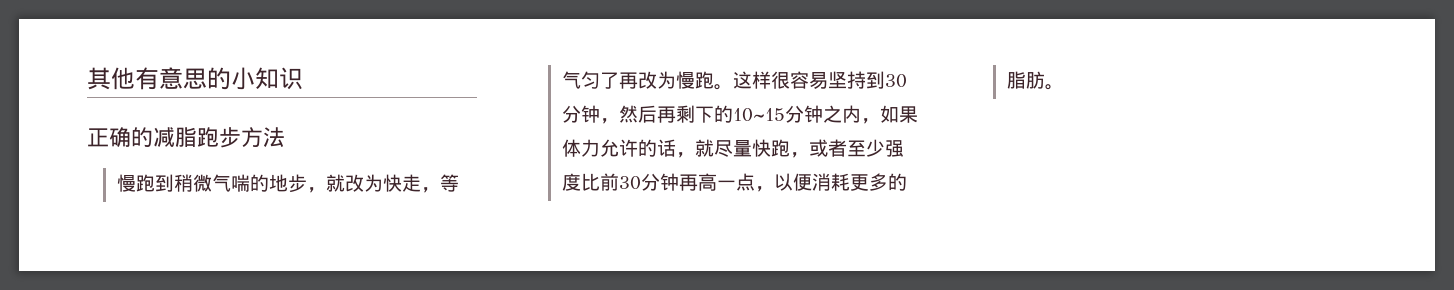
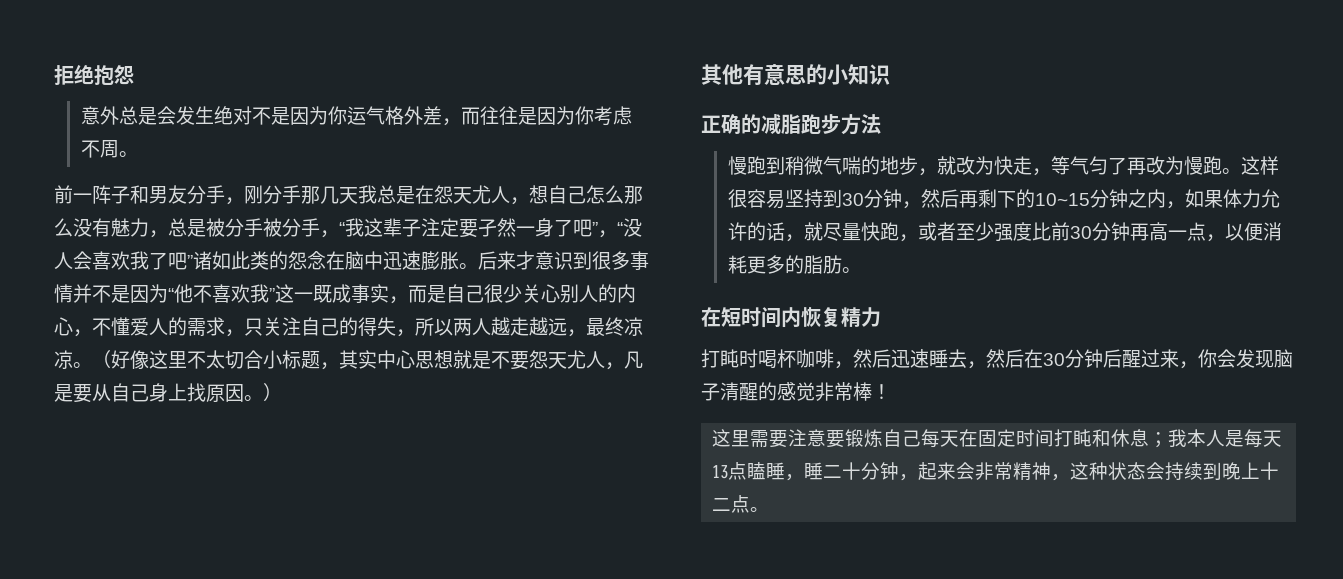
(87, 78) none -> [54,64,134,85] [80,106,632,126] [80,140,138,158] [54,185,643,205] [54,218,642,238] [54,251,649,271] [54,284,636,304] [54,317,643,337] [54,350,643,370] [54,383,282,403] 拒绝抱怨 // 意外总是会发生绝对不是因为你运气格外差，而往往是因为你考虑不周。 // 前一阵子和男友分手，刚分手那几天我总是在怨天尤人，想自己怎么那么没有魅力，总是被分手被分手，“我这辈子注定要孑然一身了吧”，“没人会喜欢我了吧”诸如此类的怨念在脑中迅速膨胀。后来才意识到很多事情并不是因为“他不喜欢我”这一既成事实，而是自己很少关心别人的内心，不懂爱人的需求，只关注自己的得失，所以两人越走越远，最终凉凉。（好像这里不太切合小标题，其实中心思想就是不要怨天尤人，凡是要从自己身上找原因。） //
(1064, 87) none -> [701,307,881,328] [701,349,1293,369] [701,382,891,401] [712,429,1283,448] [712,462,1280,481] [712,495,770,513] // 在短时间内恢复精力 // 打盹时喝杯咖啡，然后迅速睡去，然后在30分钟后醒过来，你会发现脑子清醒的感觉非常棒！ // 这里需要注意要锻炼自己每天在固定时间打盹和休息；我本人是每天13点瞌睡，睡二十分钟，起来会非常精神，这种状态会持续到晚上十二点。

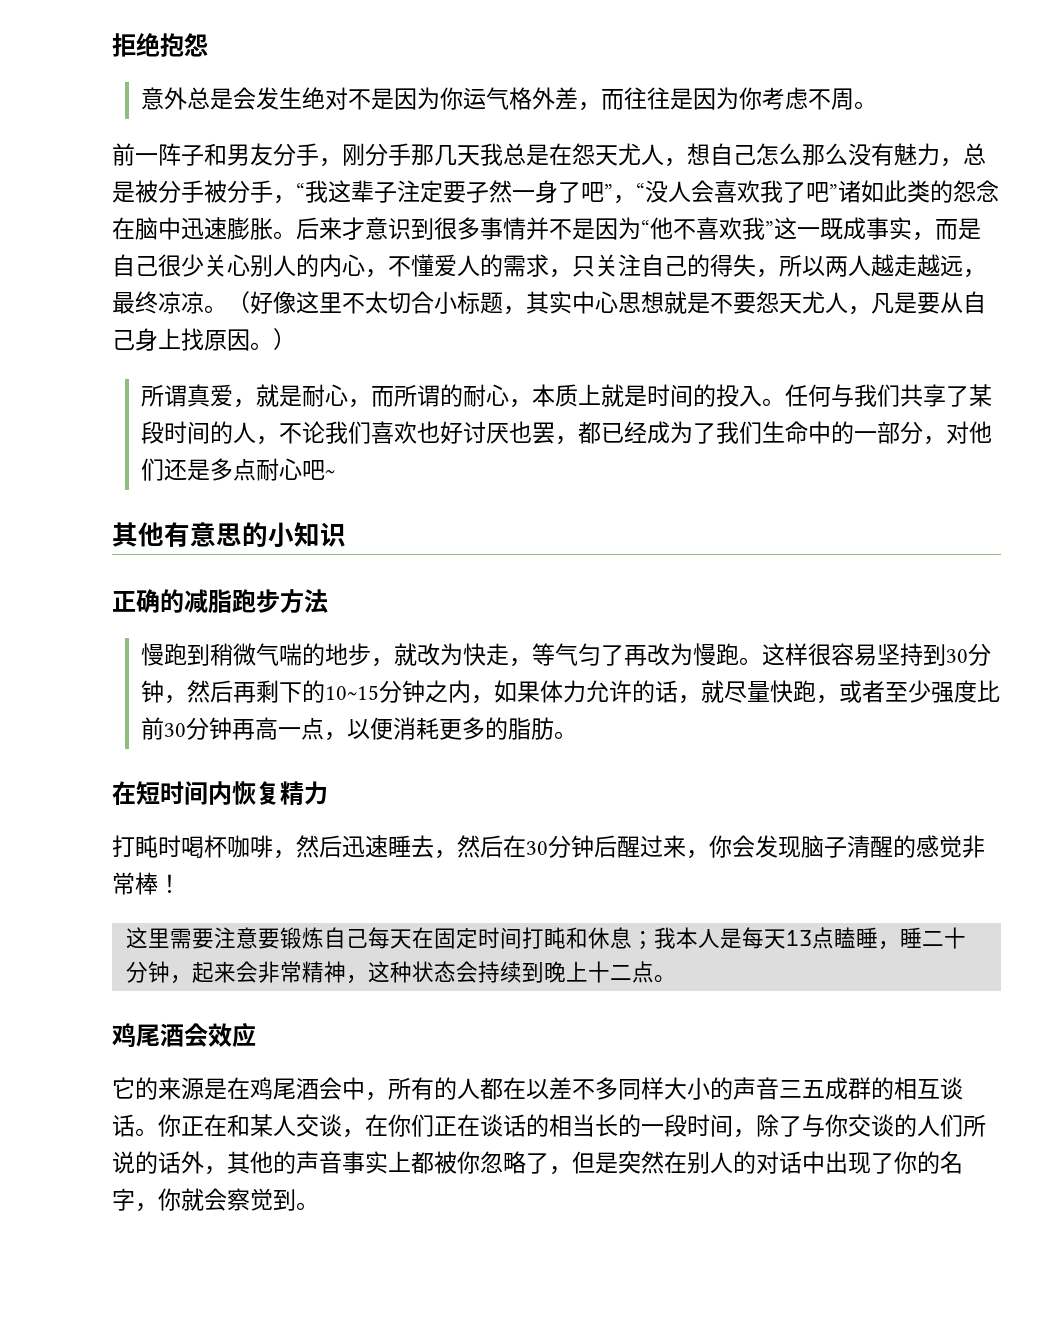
(282, 392) none -> [141,384,993,408] [141,421,993,445] [141,458,336,481] // 所谓真爱，就是耐心，而所谓的耐心，本质上就是时间的投入。任何与我们共享了某段时间的人，不论我们喜欢也好讨厌也罢，都已经成为了我们生命中的一部分，对他们还是多点耐心吧~
(770, 509) none -> [112,1023,256,1048] [112,1077,963,1101] [112,1114,986,1138] [112,1151,963,1175] [112,1188,319,1212] // 鸡尾酒会效应 // 它的来源是在鸡尾酒会中，所有的人都在以差不多同样大小的声音三五成群的相互谈话。你正在和某人交谈，在你们正在谈话的相当长的一段时间，除了与你交谈的人们所说的话外，其他的声音事实上都被你忽略了，但是突然在别人的对话中出现了你的名字，你就会察觉到。

